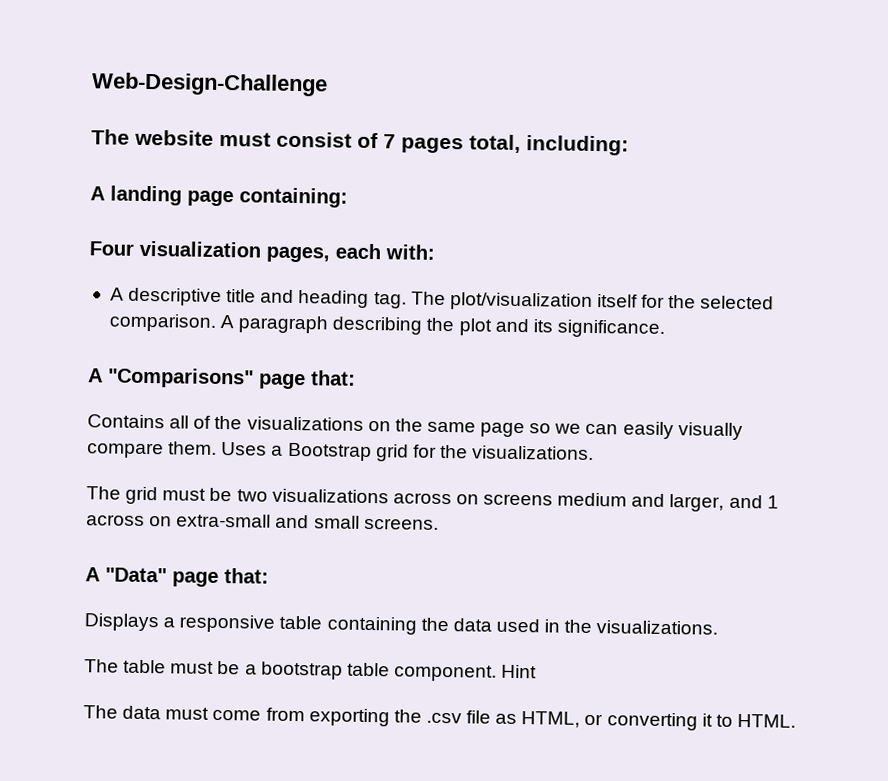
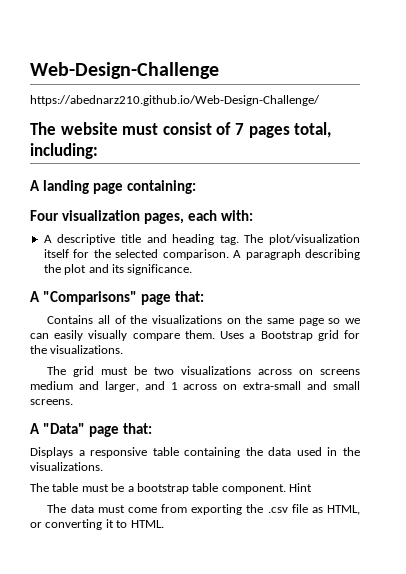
(328, 84) none -> [30,95,320,106] // https://abednarz210.github.io/Web-Design-Challenge/

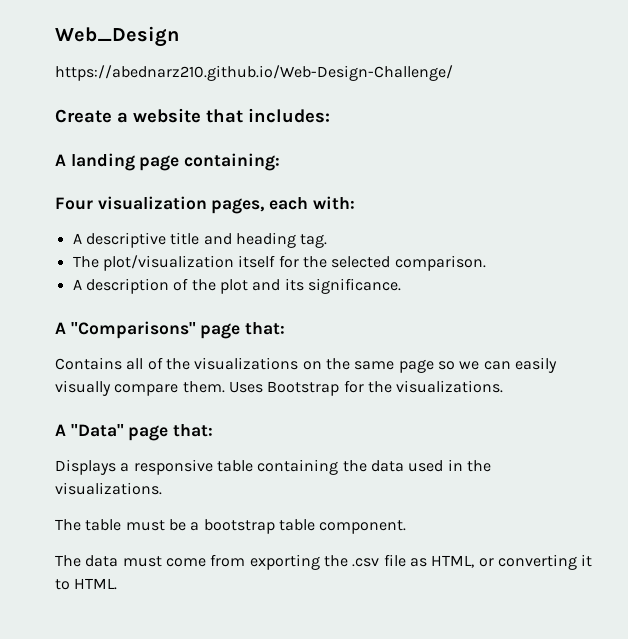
[30,62,219,79] Web-Design-Challenge -> [55,26,179,47] Web_Design
[30,122,332,138] [30,143,98,159] The website must consist of 7 pages total, including: -> [55,108,330,123] Create a website that includes:
(239, 240) none -> (328, 241) //
[233,249,361,260] A paragraph describing -> [72,278,189,294] // A description of
[249,330,339,341] a Bootstrap grid -> [267,381,340,396] Bootstrap
[47,366,360,377] [30,381,360,392] [30,399,73,405] // The grid must be two visualizations across on screens medium and larger, and 1 across on extra-small and small screens. -> (504, 386) none
[289,483,312,492] Hint -> (407, 527) none

